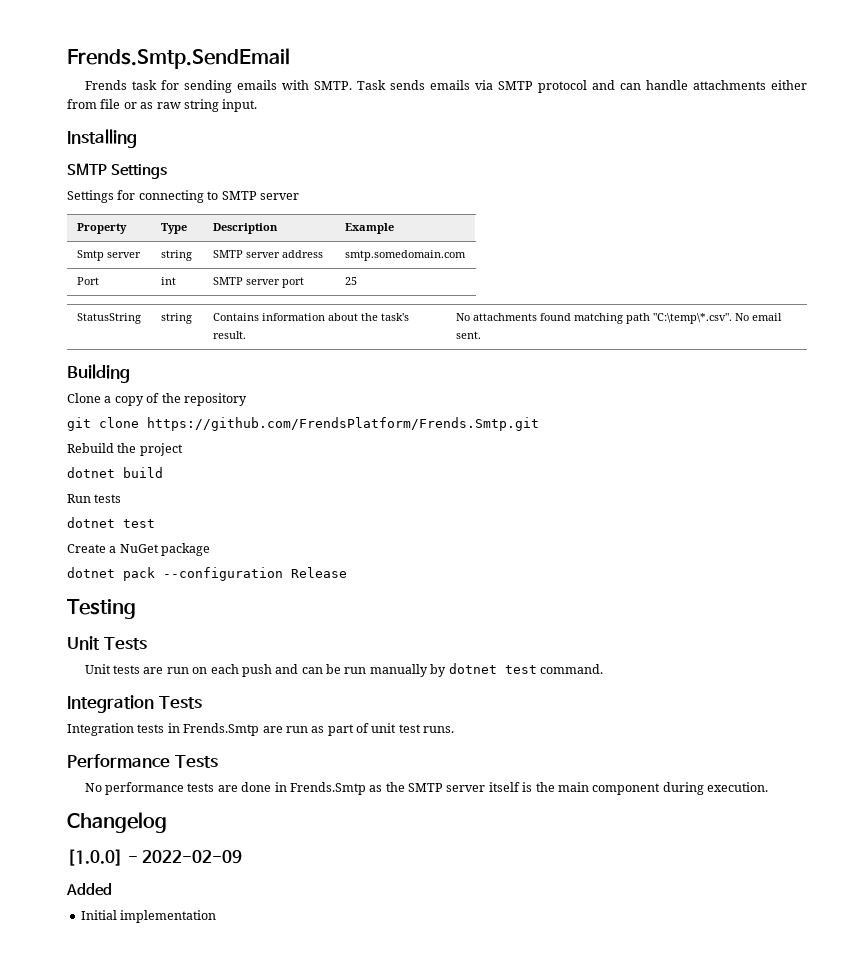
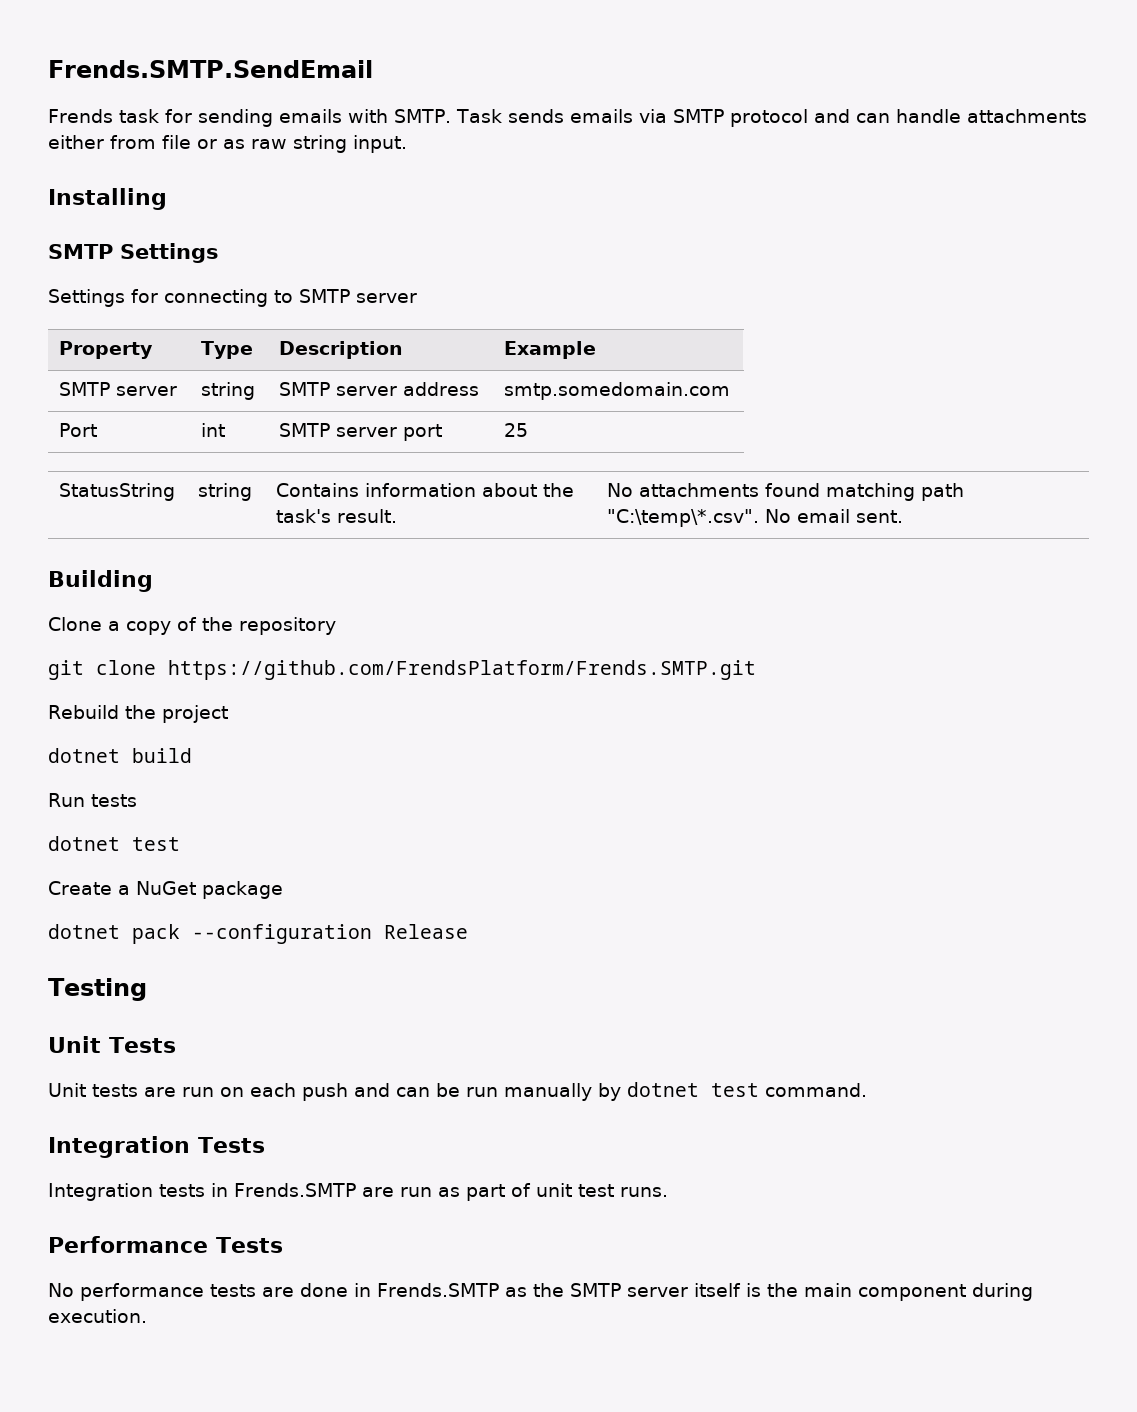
[67,48,290,69] Frends.Smtp.SendEmail -> [48,60,373,78] Frends.SMTP.SendEmail
[76,250,104,261] Smtp -> [59,382,111,396] SMTP
[147,417,539,431] https://github.com/FrendsPlatform/Frends.Smtp.git -> [168,660,756,680] https://github.com/FrendsPlatform/Frends.SMTP.git
[183,723,260,736] Frends.Smtp -> [234,1183,356,1197] Frends.SMTP
[289,782,366,795] Frends.Smtp -> [377,1283,499,1297] Frends.SMTP
[67,812,167,833] [67,849,243,866] [66,883,112,896] [80,910,217,923] // Changelog // [1.0.0] - 2022-02-09 // Added // Initial implementation -> (147, 1316) none

